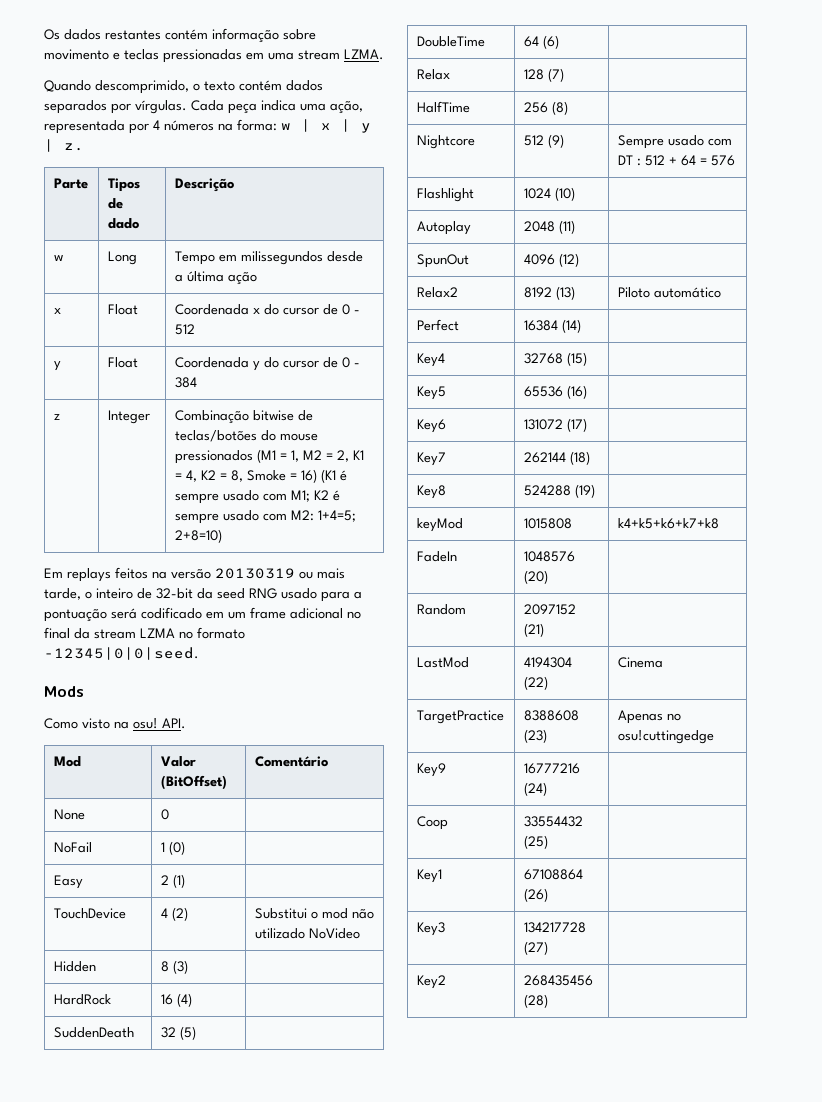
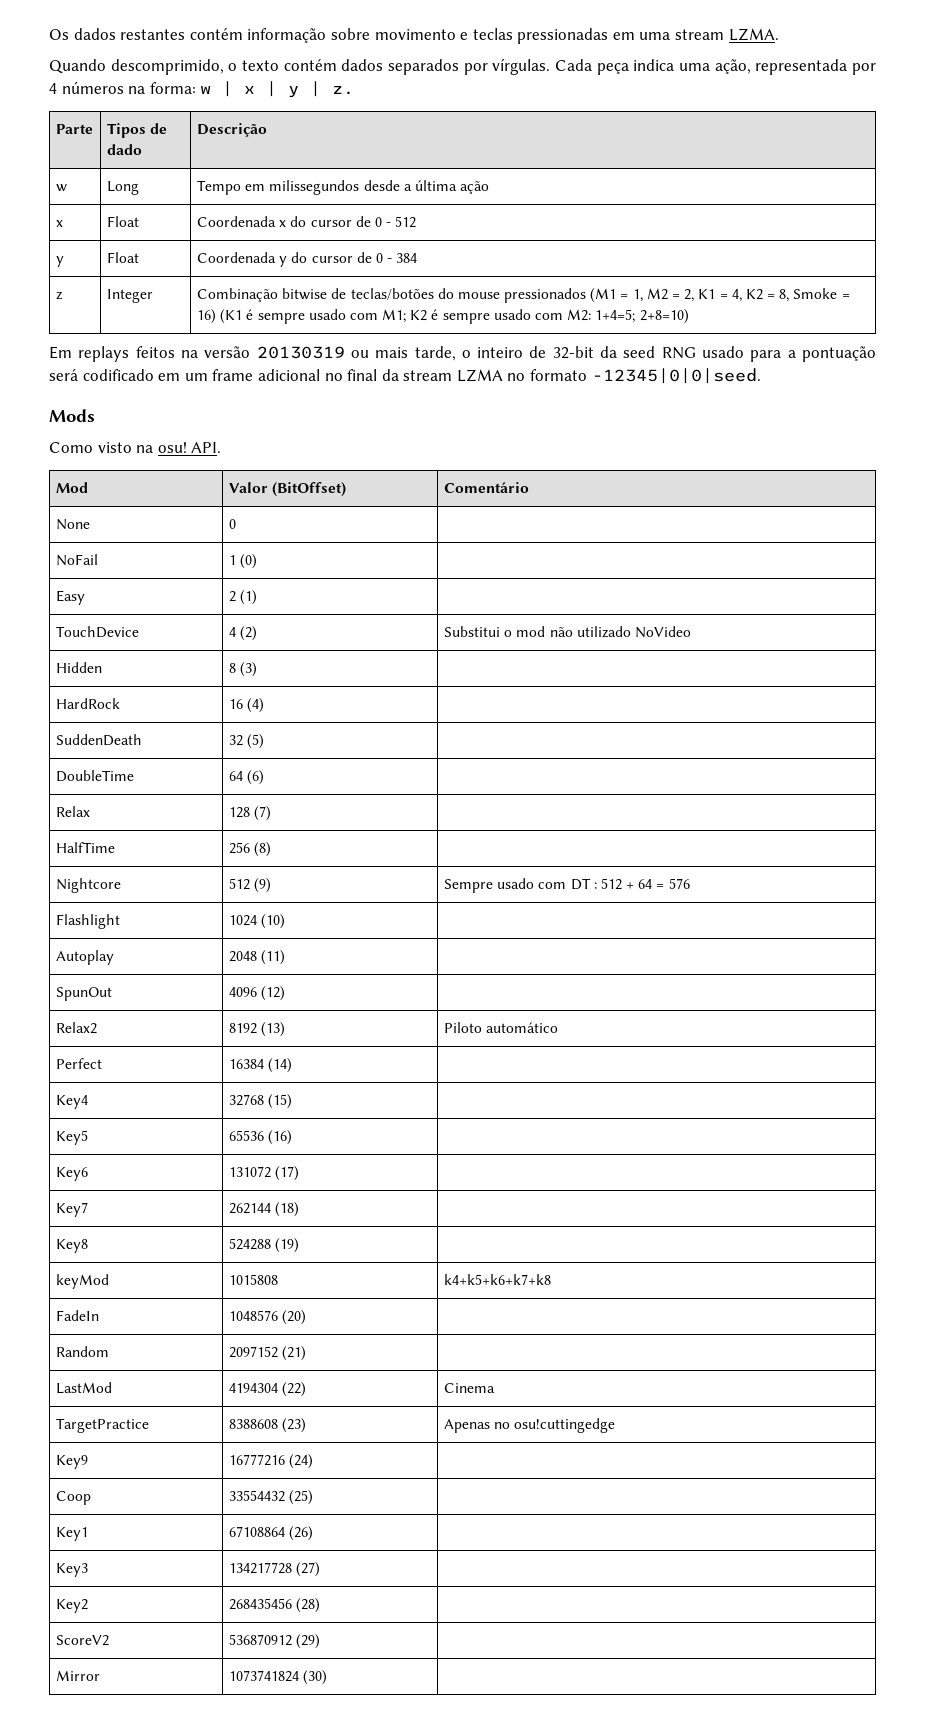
(548, 1001) none -> [55,1635,109,1646] [228,1634,321,1649] [55,1670,100,1681] [228,1670,328,1685] // ScoreV2 | 536870912 (29) | // Mirror | 1073741824 (30) |

